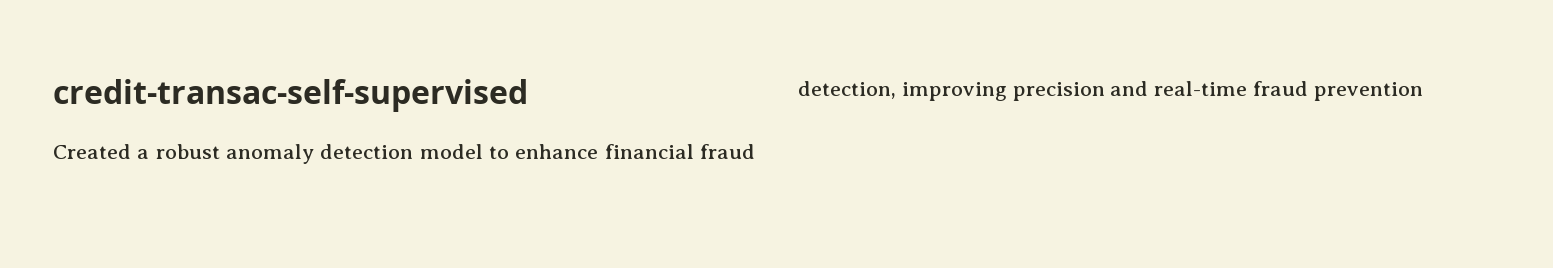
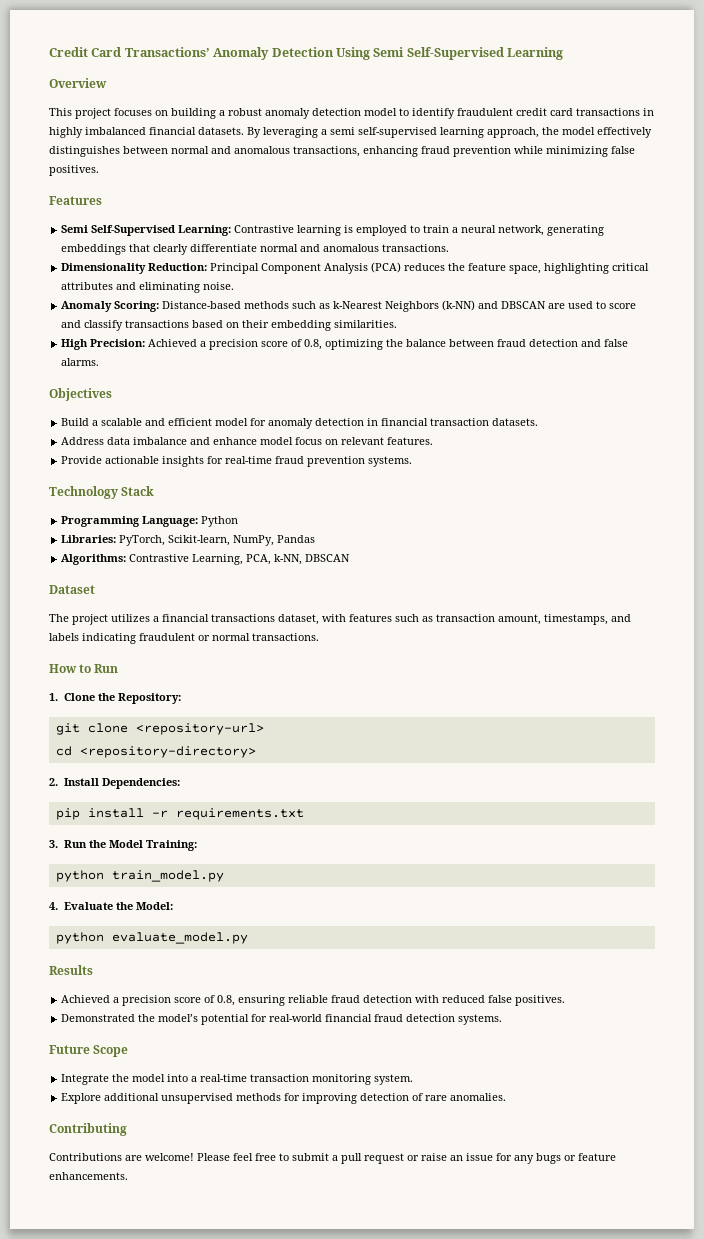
[53,79,528,112] [53,144,131,159] credit-transac-self-supervised // Created -> [49,47,563,60] [49,78,107,88] [49,108,216,119] Credit Card Transactions’ Anomaly Detection Using Semi Self-Supervised Learning // Overview // This project focuses on building
[515,144,755,159] [798,81,1423,101] enhance financial fraud detection, improving precision and real-time fraud prevention -> [412,108,654,119] [49,127,652,138] [49,146,635,157] [49,165,99,176] [49,196,102,205] [61,225,605,236] [61,244,450,255] [61,262,650,274] [61,282,235,293] [61,300,637,312] [61,320,398,331] [61,339,629,350] [61,358,100,366] [49,388,112,401] [61,418,539,429] [61,437,434,445] [61,456,413,467] [49,486,155,499] [61,516,239,527] [61,535,316,546] [61,554,351,565] [49,585,95,594] [49,614,631,625] [49,633,319,644] [49,664,119,673] [49,693,181,704] [55,723,264,735] [55,746,256,758] [49,778,180,789] [55,808,304,820] [49,840,197,851] [55,870,224,882] [49,902,173,910] [55,932,248,944] [49,965,93,975] [61,995,566,1006] [61,1014,503,1025] [49,1045,129,1057] [61,1074,414,1085] [61,1093,507,1104] [49,1123,127,1136] [49,1153,616,1164] [49,1172,128,1180] identify fraudulent credit card transactions in highly imbalanced financial datasets. By leveraging a semi self-supervised learning approach, the model effectively distinguishes between normal and anomalous transactions, enhancing fraud prevention while minimizing false positives. // Features // Semi Self-Supervised Learning: Contrastive learning is employed to train a neural network, generating embeddings that clearly differentiate normal and anomalous transactions. // Dimensionality Reduction: Principal Component Analysis (PCA) reduces the feature space, highlighting critical attributes and eliminating noise. // Anomaly Scoring: Distance-based methods such as k-Nearest Neighbors (k-NN) and DBSCAN are used to score and classify transactions based on their embedding similarities. // High Precision: Achieved a precision score of 0.8, optimizing the balance between fraud detection and false alarms. // Objectives // Build a scalable and efficient model for anomaly detection in financial transaction datasets. // Address data imbalance and enhance model focus on relevant features. // Provide actionable insights for real-time fraud prevention systems. // Technology Stack // Programming Language: Python // Libraries: PyTorch, Scikit-learn, NumPy, Pandas // Algorithms: Contrastive Learning, PCA, k-NN, DBSCAN // Dataset // The project utilizes a financial transactions dataset, with features such as transaction amount, timestamps, and labels indicating fraudulent or normal transactions. // How to Run // 1. Clone the Repository: // git clone <repository-url> // cd <repository-directory> // 2. Install Dependencies: // pip install -r requirements.txt // 3. Run the Model Training: // python train_model.py // 4. Evaluate the Model: // python evaluate_model.py // Results // Achieved a precision score of 0.8, ensuring reliable fraud detection with reduced false positives. // Demonstrated the model’s potential for real-world financial fraud detection systems. // Future Scope // Integrate the model into a real-time transaction monitoring system. // Explore additional unsupervised methods for improving detection of rare anomalies. // Contributing // Contributions are welcome! Please feel free to submit a pull request or raise an issue for any bugs or feature enhancements.

